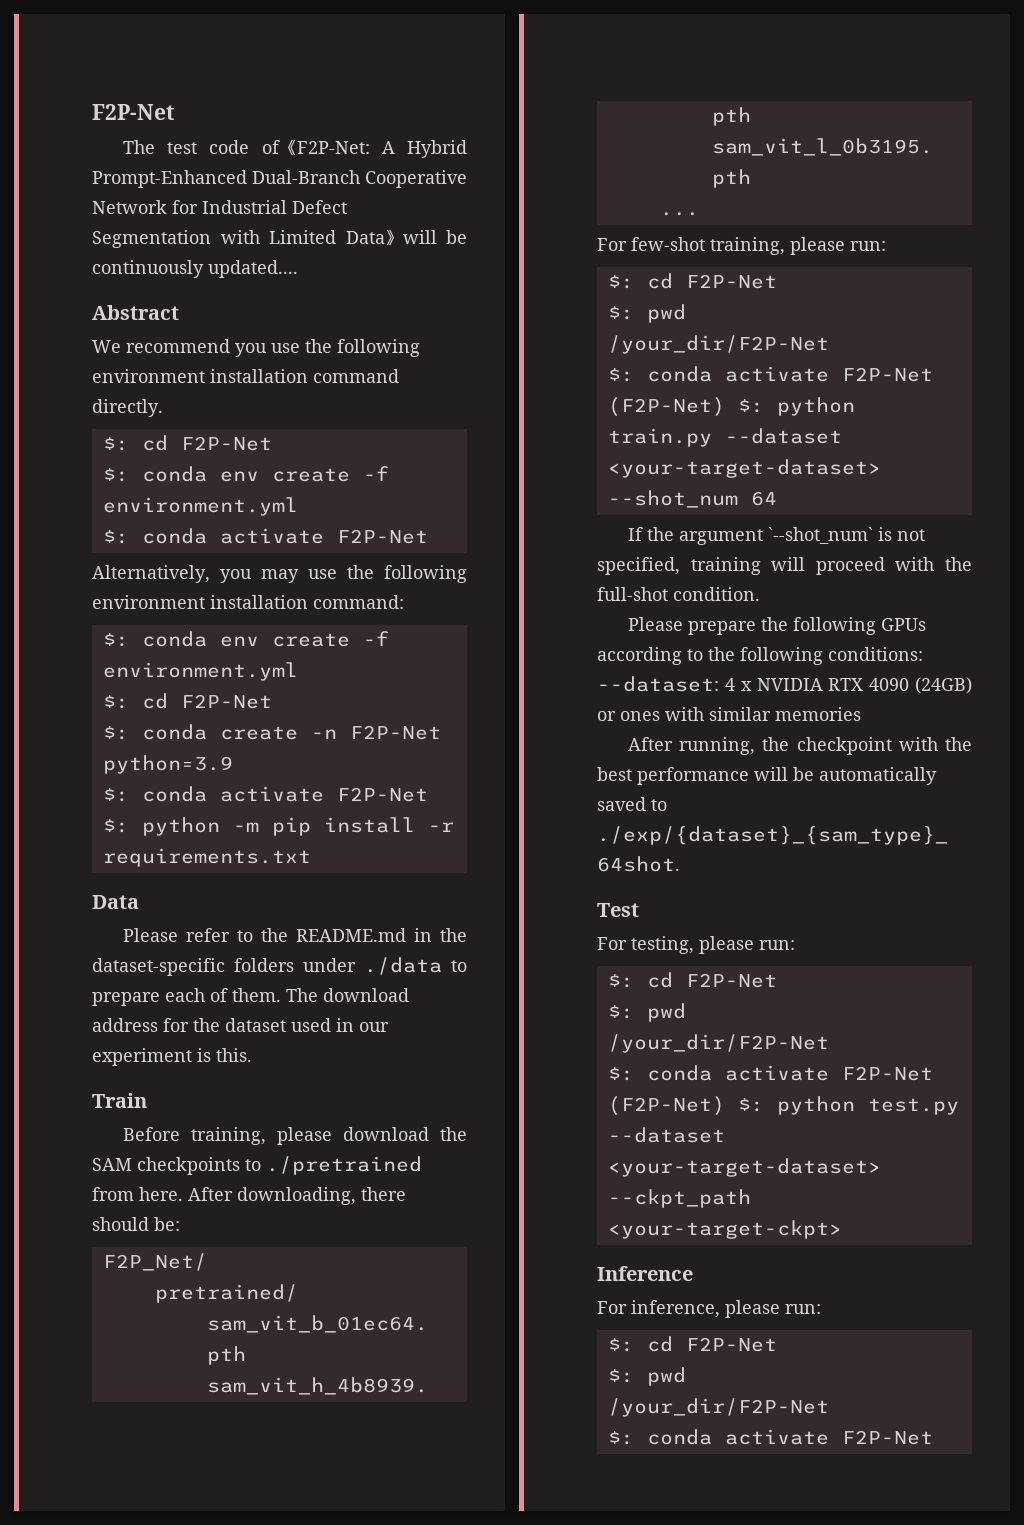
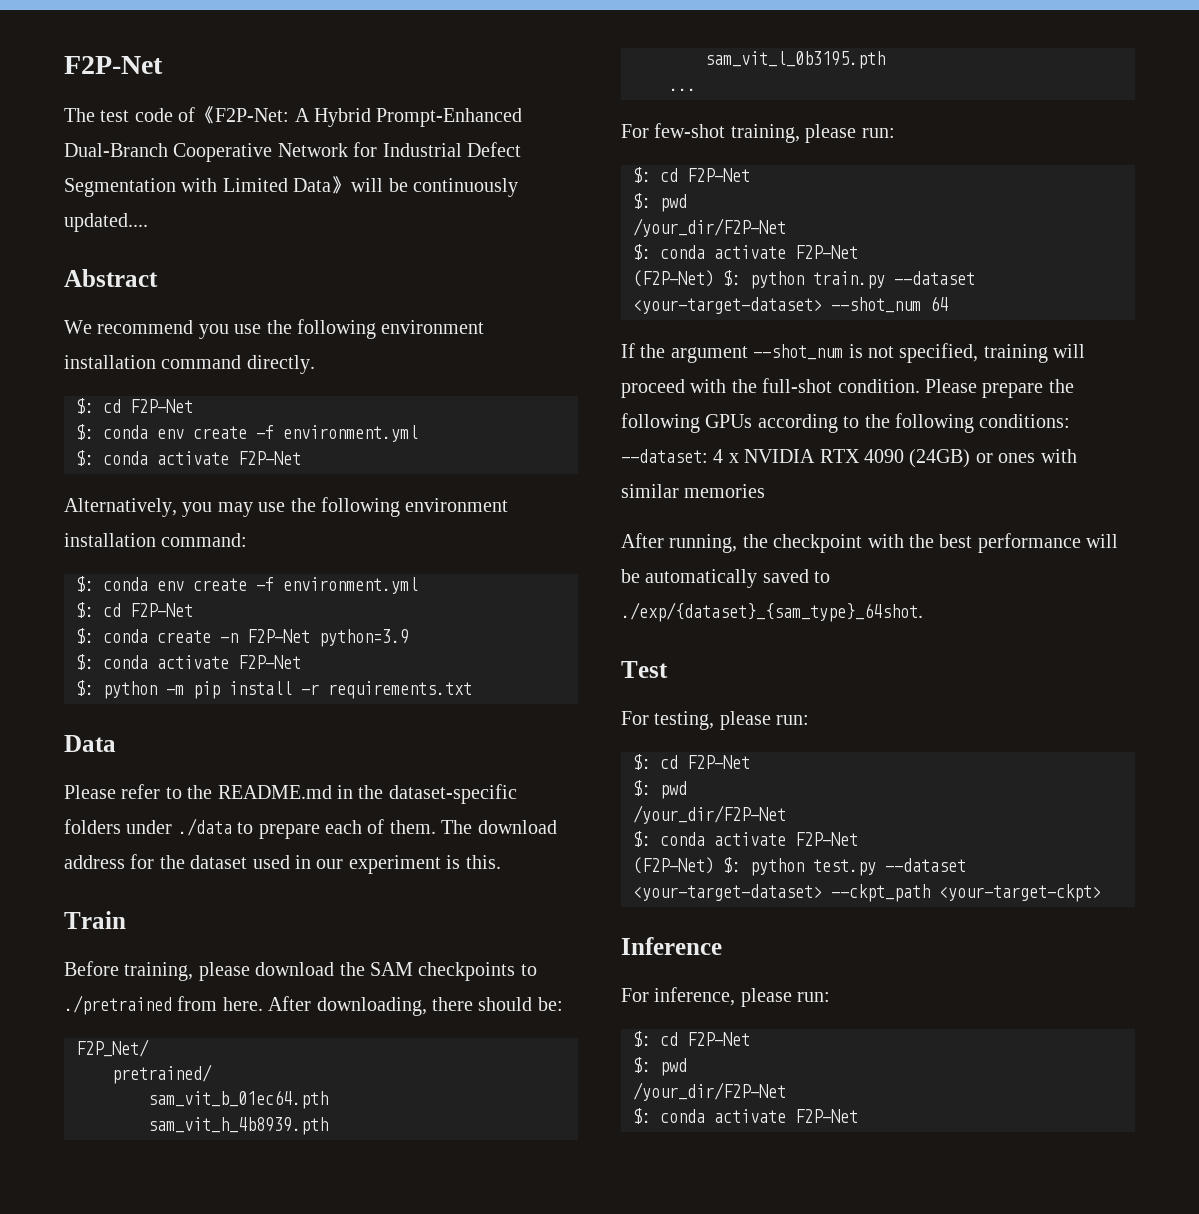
[767,527,873,544] `--shot_num` -> [753,344,844,360] --shot_num
(760, 594) // -> (920, 386) none

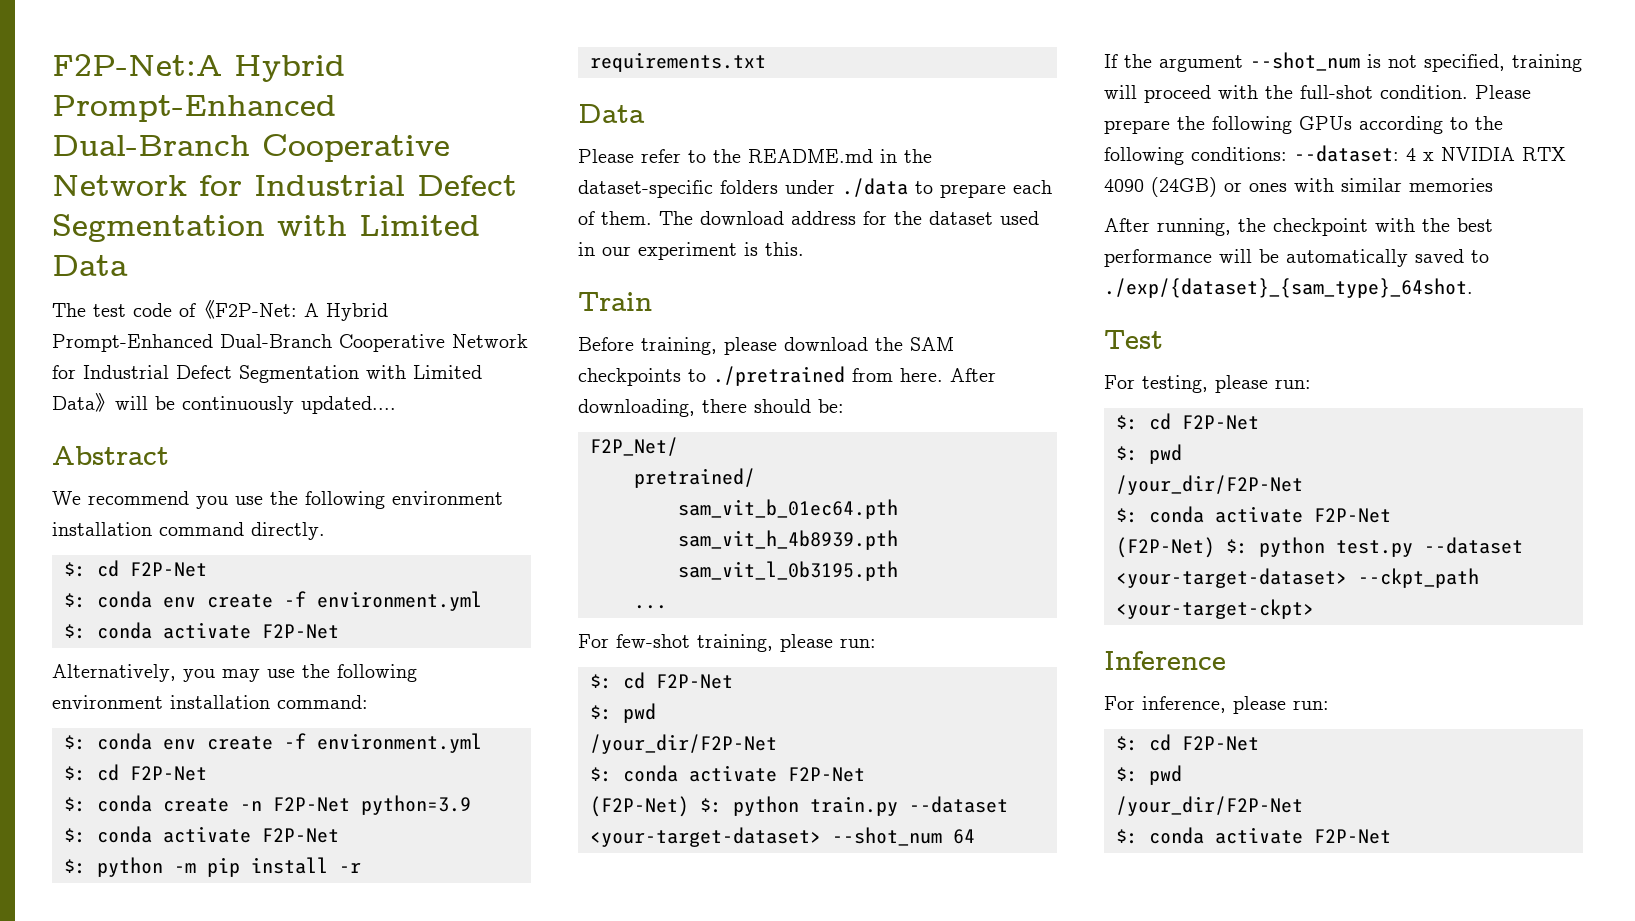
[64,56,163,74] F2P-Net -> [52,54,345,82] [52,95,336,122] [52,134,450,162] [52,175,517,196] [52,214,480,242] [52,255,128,276] F2P-Net:A Hybrid Prompt-Enhanced Dual-Branch Cooperative Network for Industrial Defect Segmentation with Limited Data

